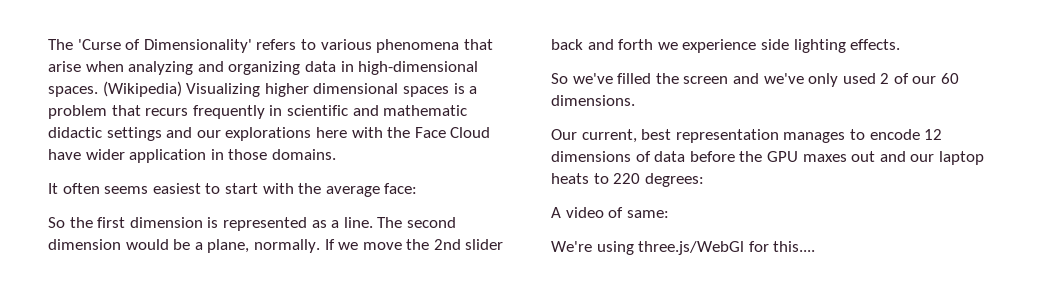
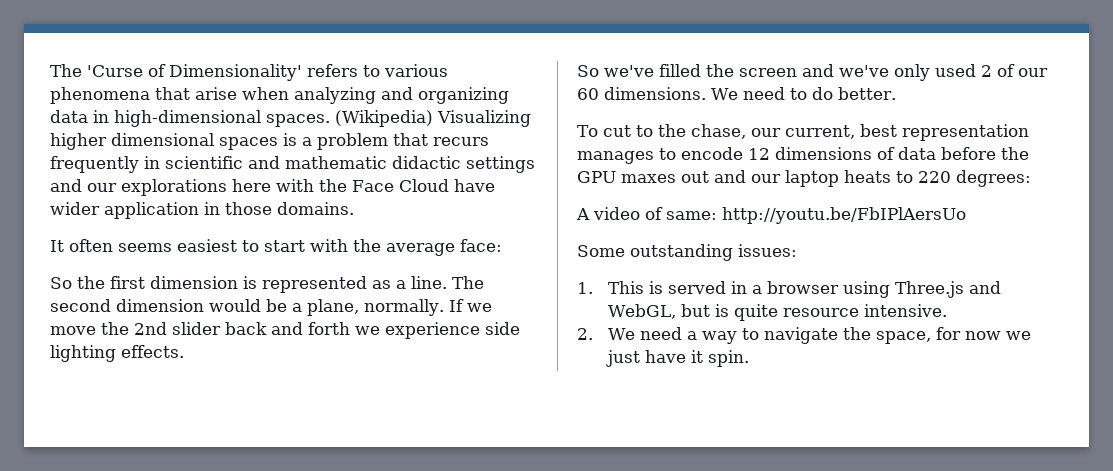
[551,129,577,140] // Our -> [711,87,896,100] [577,124,781,139] We need to do better. // To cut to the chase, our
[551,241,816,255] // We're using three.js/WebGl for this.... -> [722,207,966,224] [577,244,797,261] [577,281,1001,298] [607,304,947,321] [577,327,1031,344] [605,350,749,367] http://youtu.be/FbIPlAersUo // Some outstanding issues: // 1. This is served in a browser using Three.js and WebGL, but is quite resource intensive. // 2. We need a way to navigate the space, for now we just have it spin.

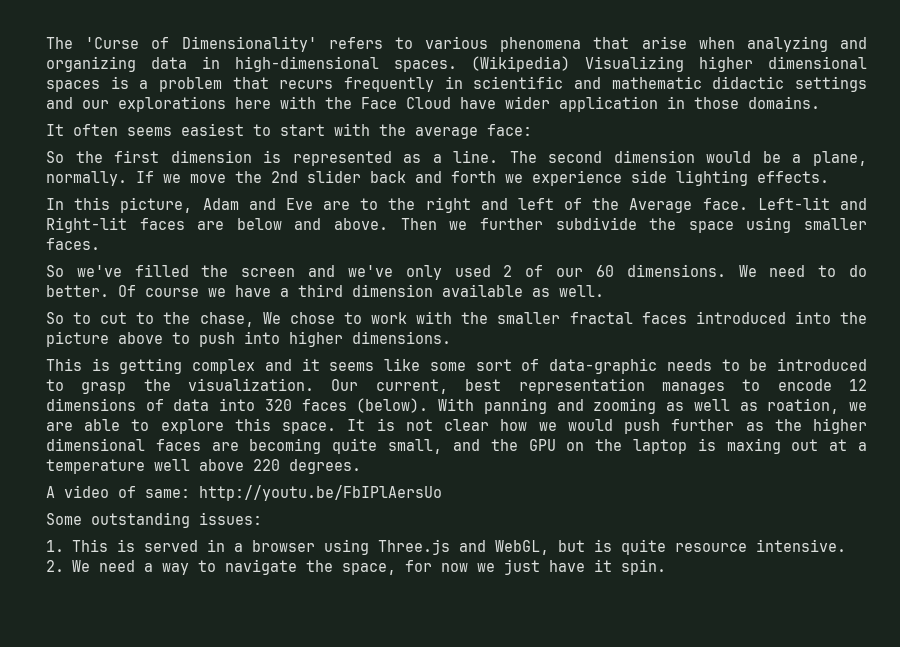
(184, 351) none -> [46,197,867,213] [46,217,868,233] [46,238,100,250] // In this picture, Adam and Eve are to the right and left of the Average face. Left-lit and Right-lit faces are below and above. Then we further subdivide the space using smaller faces.
[577,124,781,139] // To cut to the chase, our -> [118,284,604,297] [46,311,868,327] [46,331,451,347] [46,358,868,374] [46,378,359,394] Of course we have a third dimension available as well. // So to cut to the chase, We chose to work with the smaller fractal faces introduced into the picture above to push into higher dimensions. // This is getting complex and it seems like some sort of data-graphic needs to be introduced to grasp the visualization. Our
[941,147,1029,160] [577,170,1031,187] before the GPU maxes out and our laptop heats to 220 degrees: -> [219,398,868,414] [46,418,868,434] [46,438,867,454] [46,459,361,474] into 320 faces (below). With panning and zooming as well as roation, we are able to explore this space. It is not clear how we would push further as the higher dimensional faces are becoming quite small, and the GPU on the laptop is maxing out at a temperature well above 220 degrees.

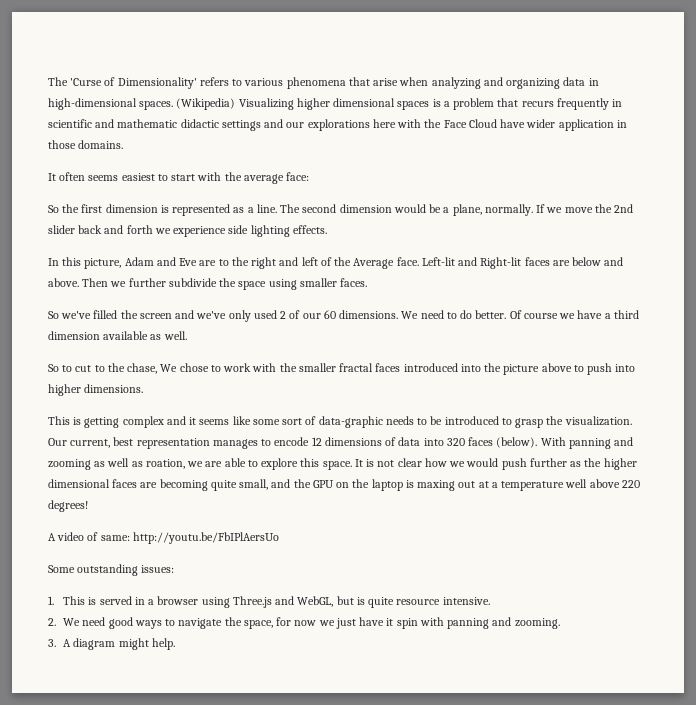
[289,459,361,474] degrees. -> [48,500,88,512] degrees!
[144,563,190,575] a way -> [108,617,162,629] good ways
[621,559,667,575] spin. -> [396,617,560,629] [48,638,175,650] spin with panning and zooming. // 3. A diagram might help.

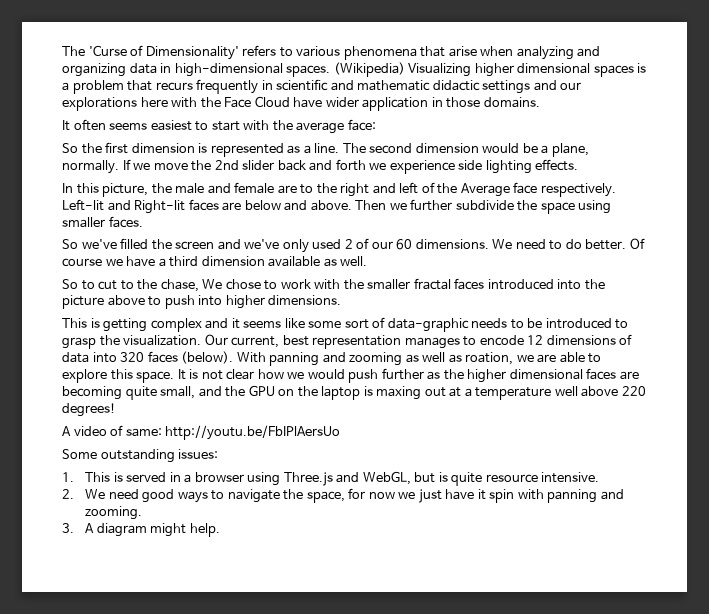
[124,257,198,266] Adam and Eve -> [151,182,275,194] the male and female
[396,257,419,266] face. -> [513,182,616,197] face respectively.

